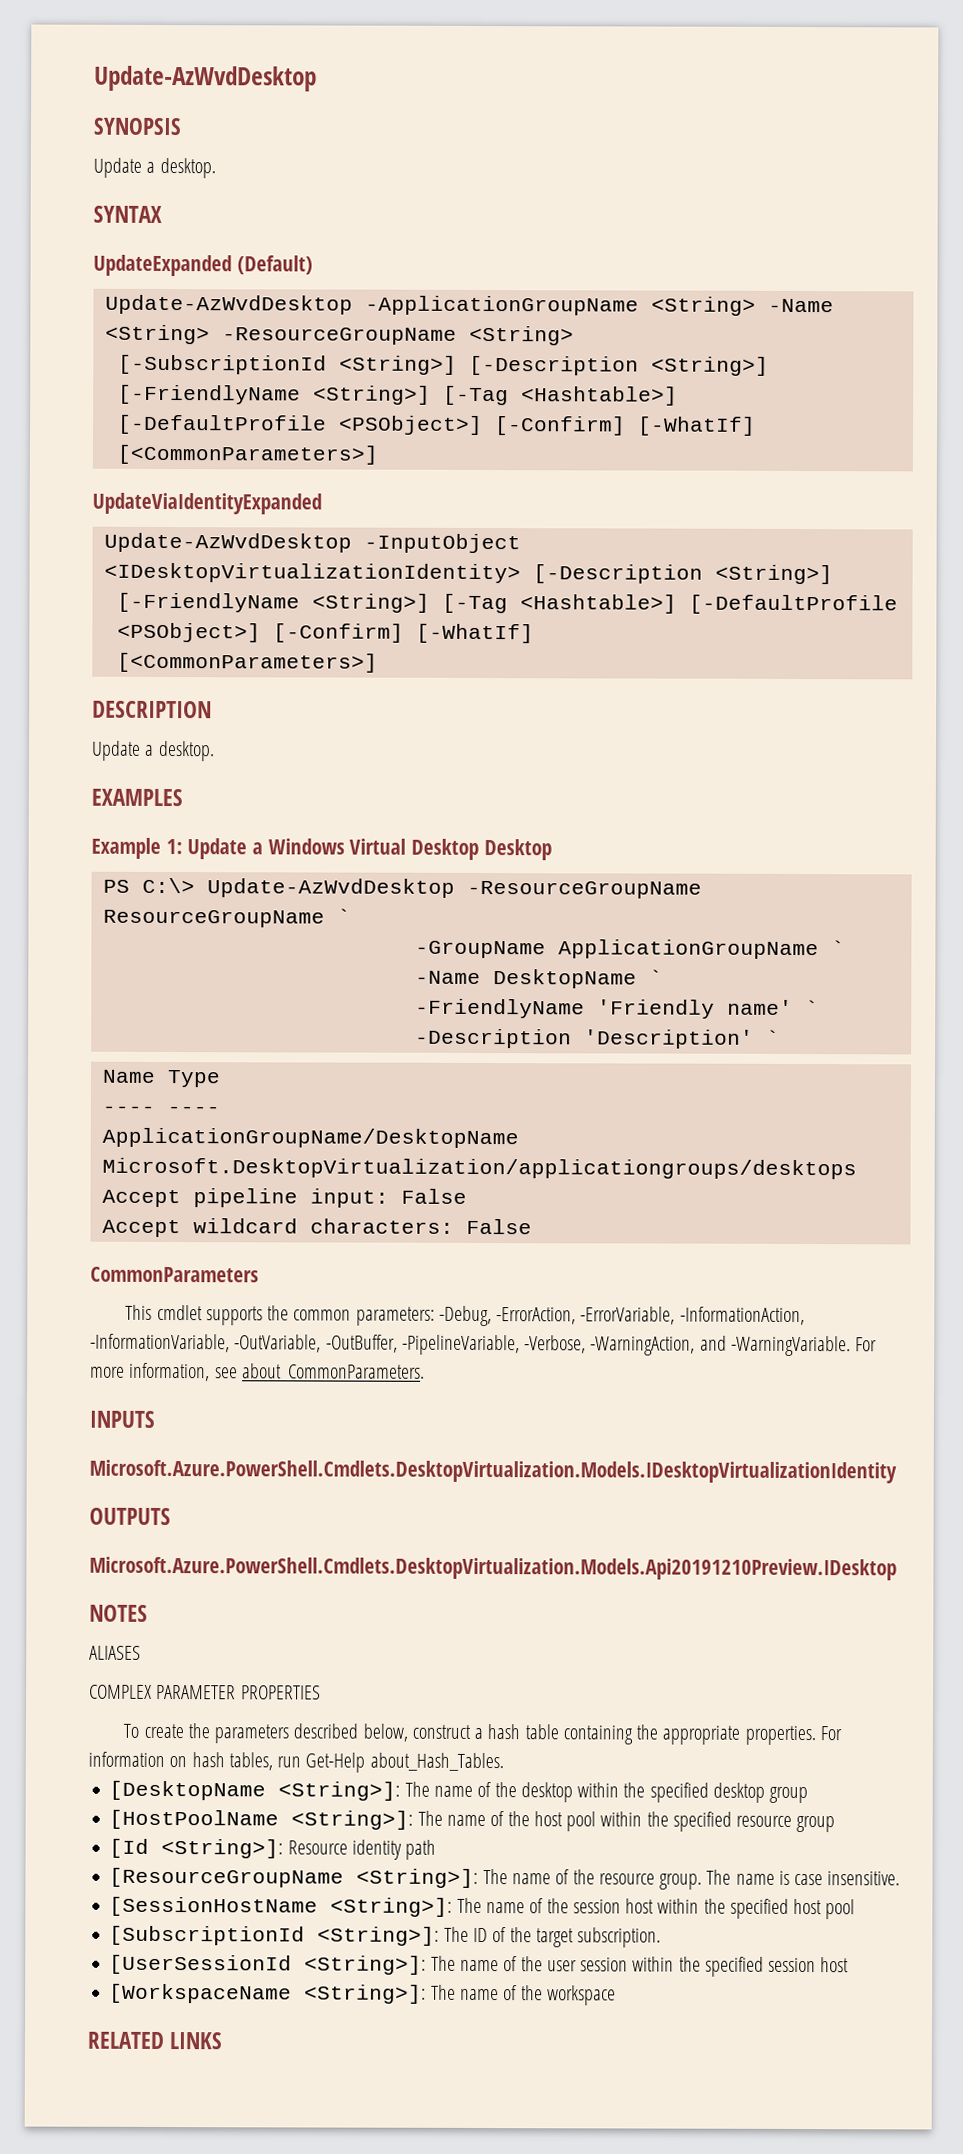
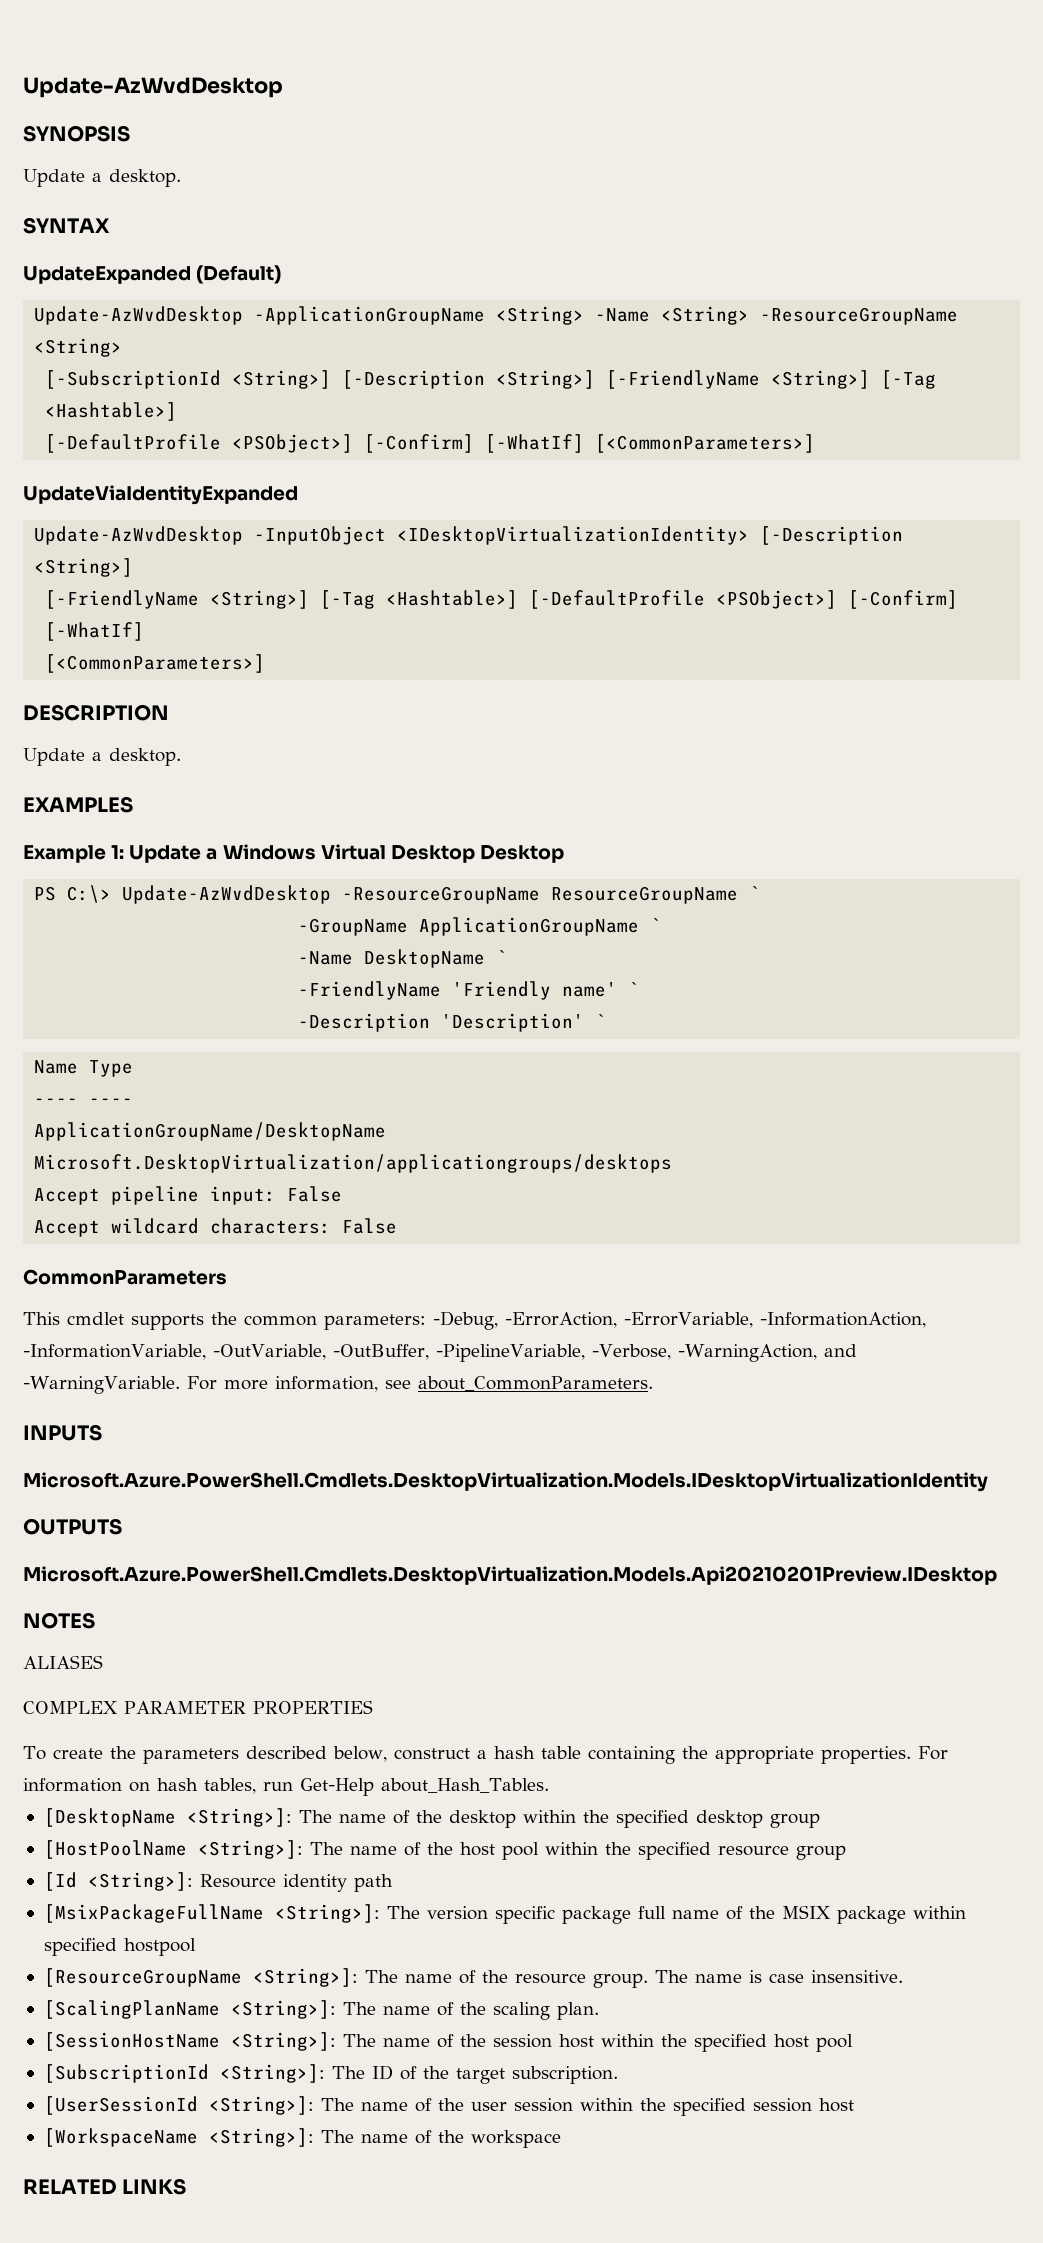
[89,1556,897,1581] Microsoft.Azure.PowerShell.Cmdlets.DesktopVirtualization.Models.Api20191210Preview.IDesktop -> [23,1566,997,1585] Microsoft.Azure.PowerShell.Cmdlets.DesktopVirtualization.Models.Api20210201Preview.IDesktop
(437, 1849) none -> [43,1904,966,1924] [43,1938,196,1956] // [MsixPackageFullName <String>]: The version specific package full name of the MSIX package within specified hostpool
(901, 1878) none -> [43,2000,599,2020] // [ScalingPlanName <String>]: The name of the scaling plan.

